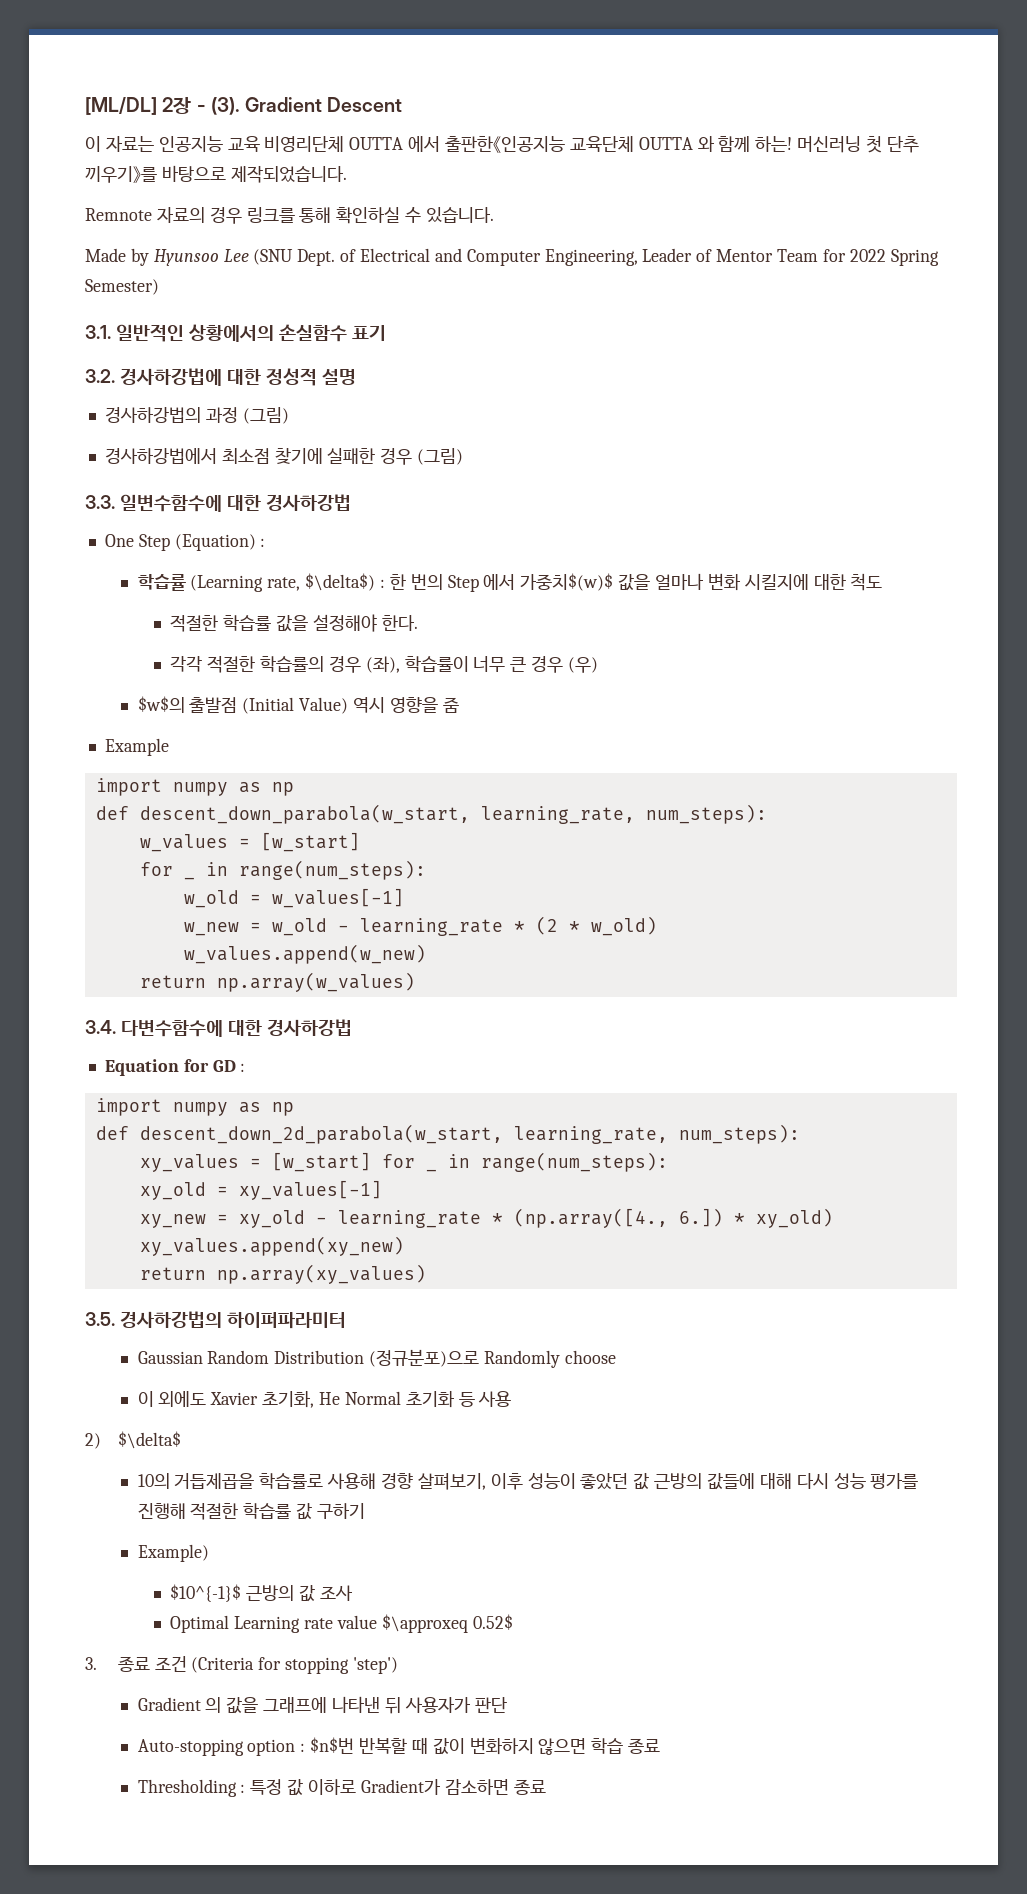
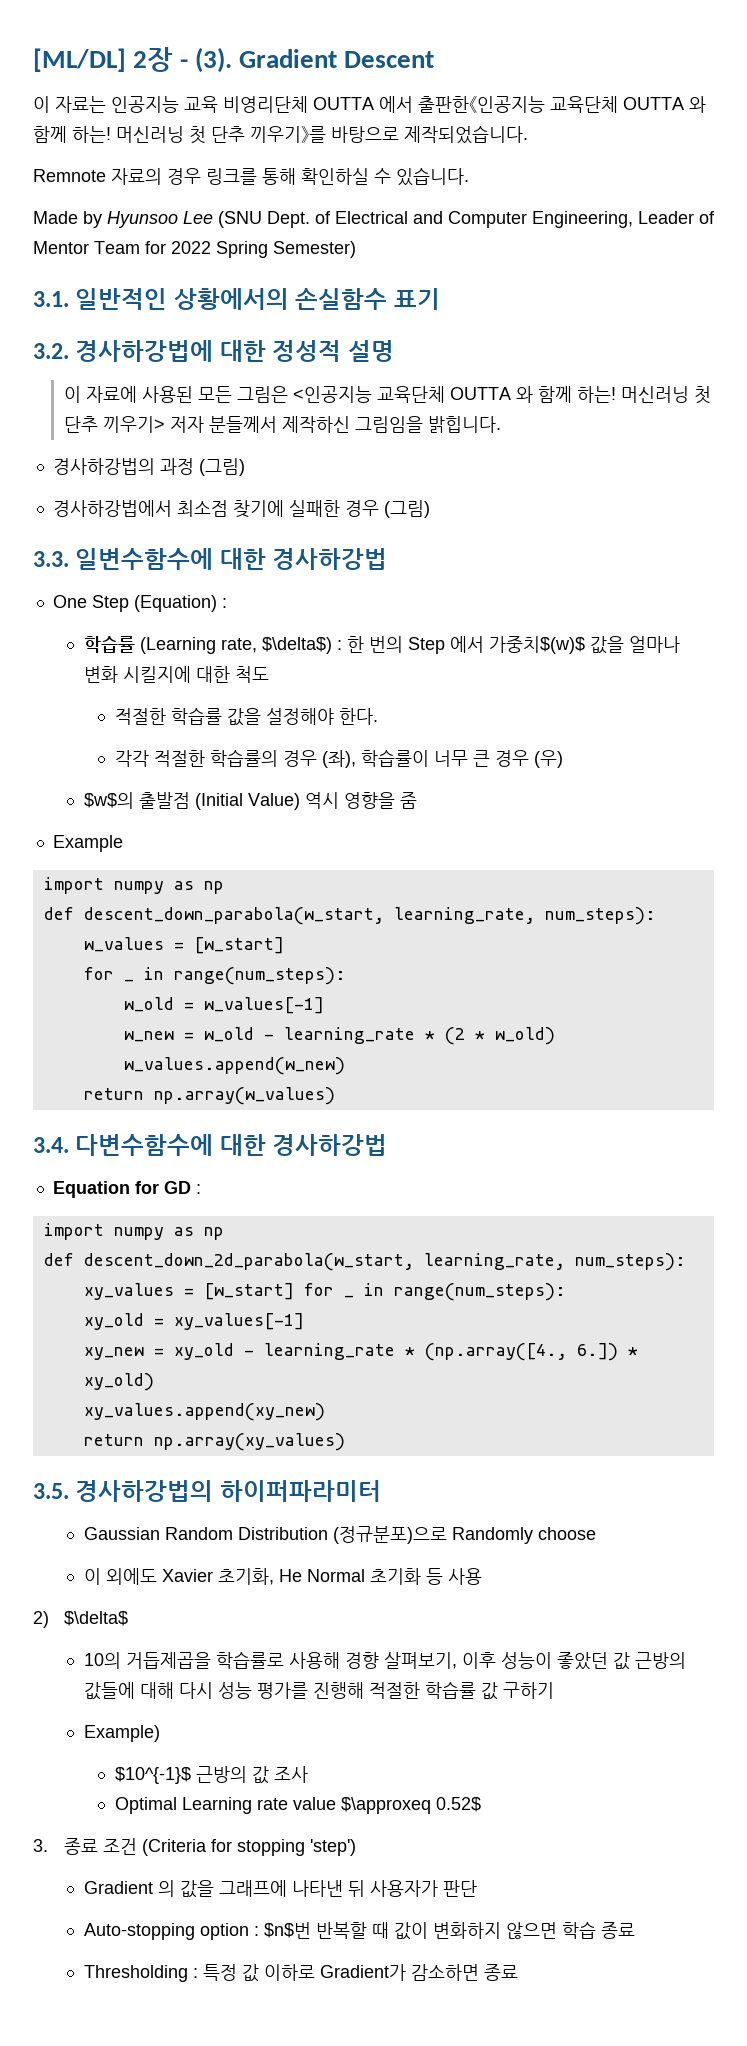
(356, 377) none -> [63,386,711,404] [63,416,501,433] // 이 자료에 사용된 모든 그림은 <인공지능 교육단체 OUTTA 와 함께 하는! 머신러닝 첫 단추 끼우기> 저자 분들께서 제작하신 그림임을 밝힙니다.

